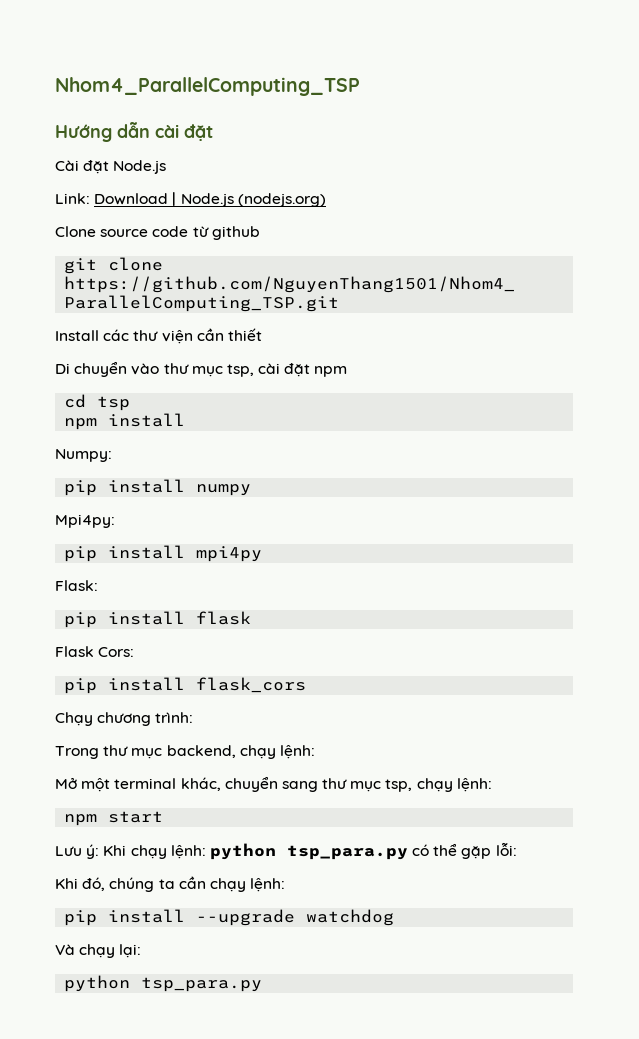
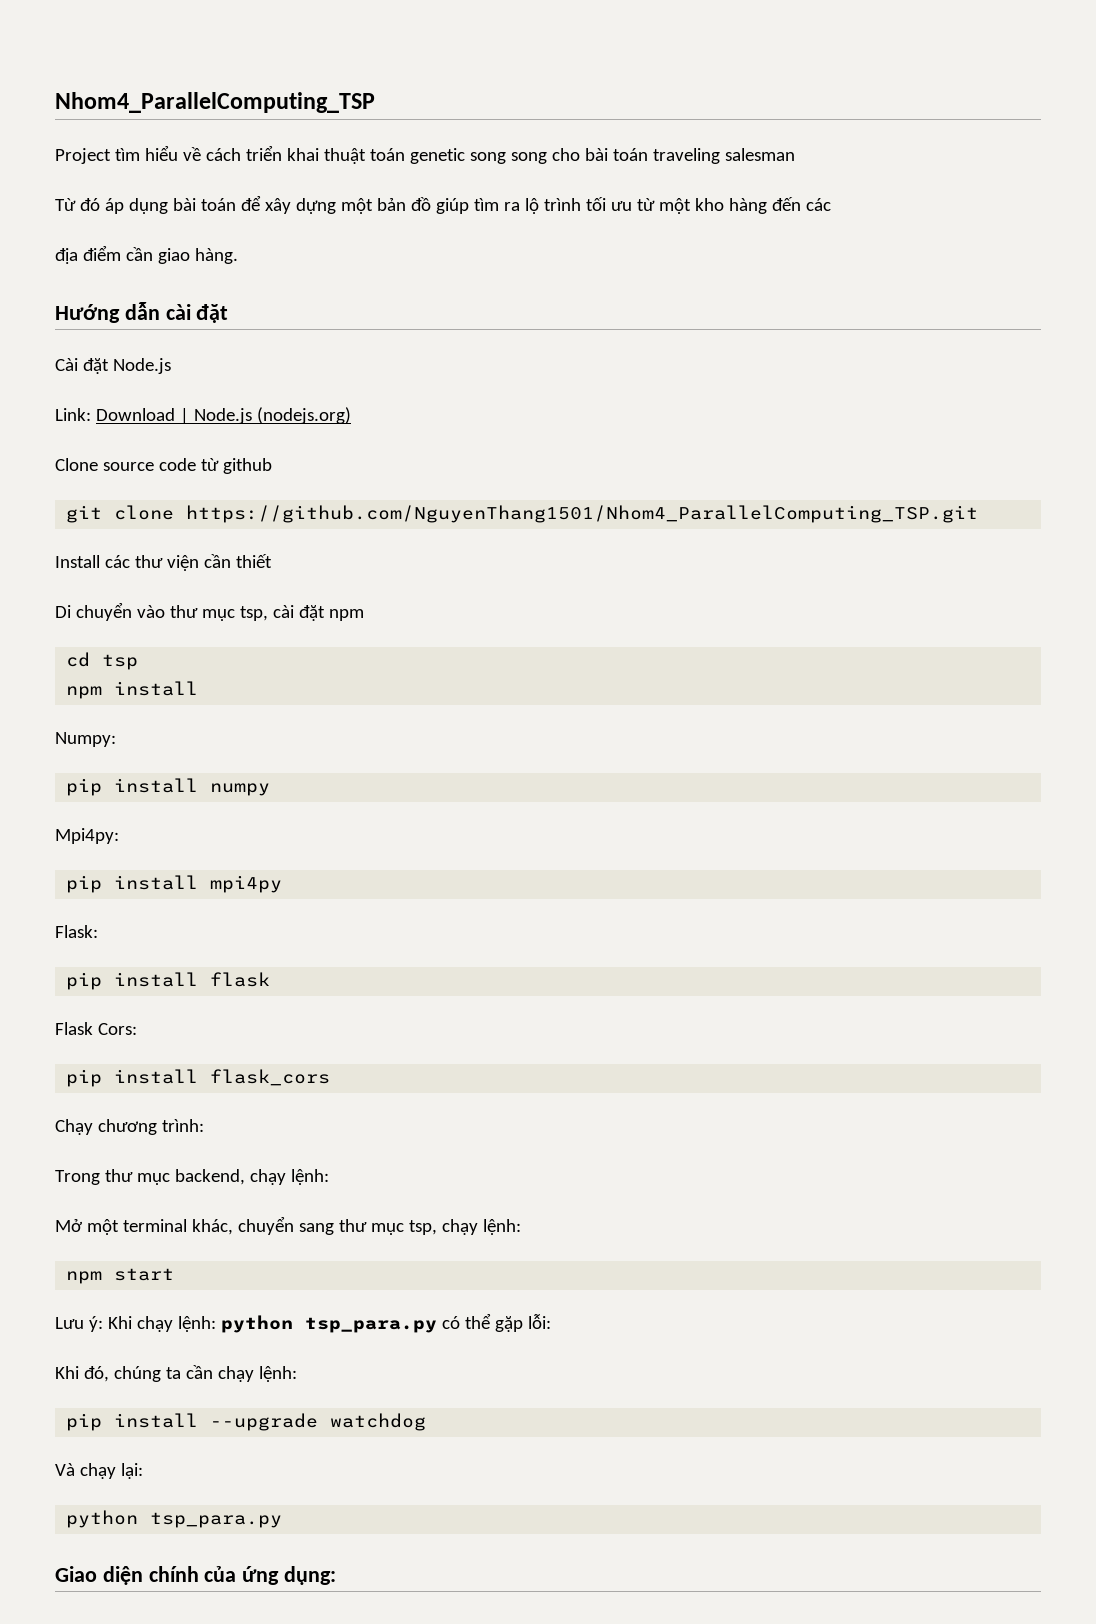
(360, 86) none -> [55,145,795,164] [55,195,831,214] [55,245,238,264] // Project tìm hiểu về cách triển khai thuật toán genetic song song cho bài toán traveling salesman // Từ đó áp dụng bài toán để xây dựng một bản đồ giúp tìm ra lộ trình tối ưu từ một kho hàng đến các // địa điểm cần giao hàng.
(263, 984) none -> [55,1566,337,1585] // Giao diện chính của ứng dụng:

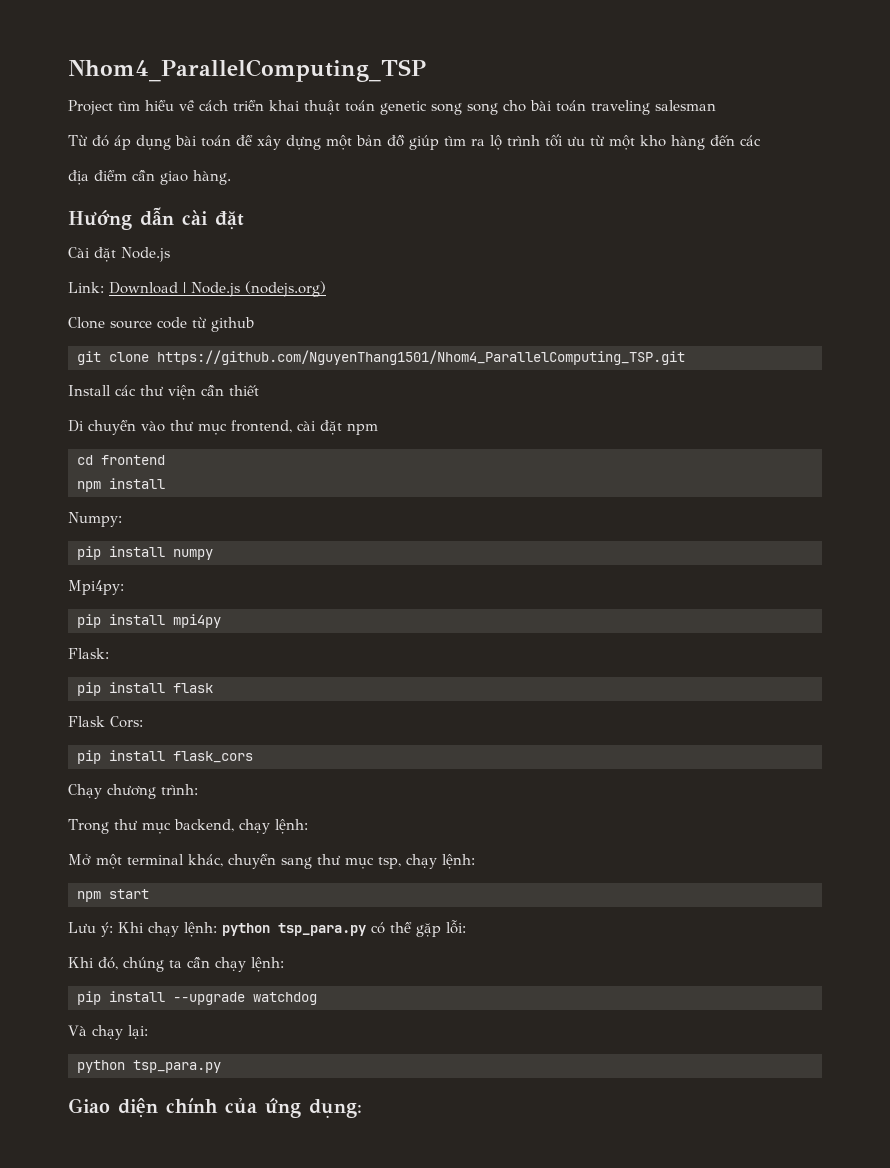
[239,606,268,621] tsp, -> [231,420,292,433] frontend,
[102,654,139,670] tsp -> [101,455,165,465] frontend

